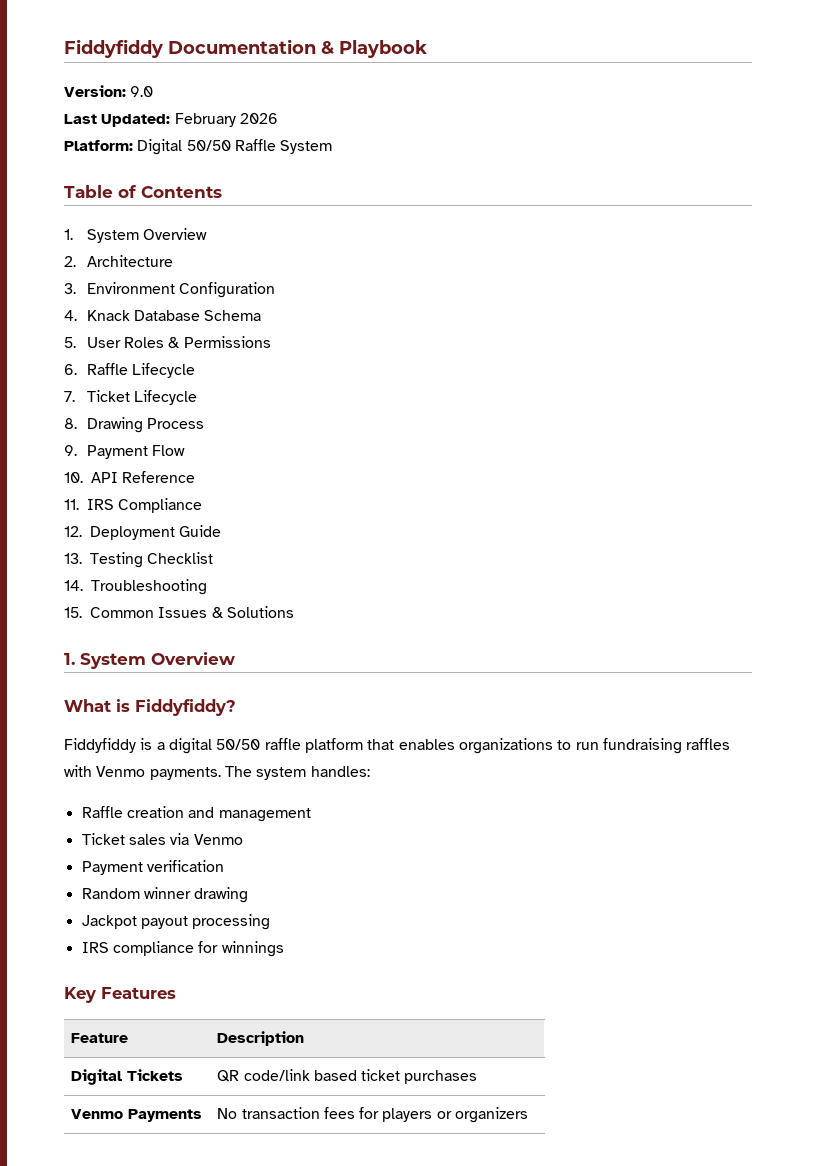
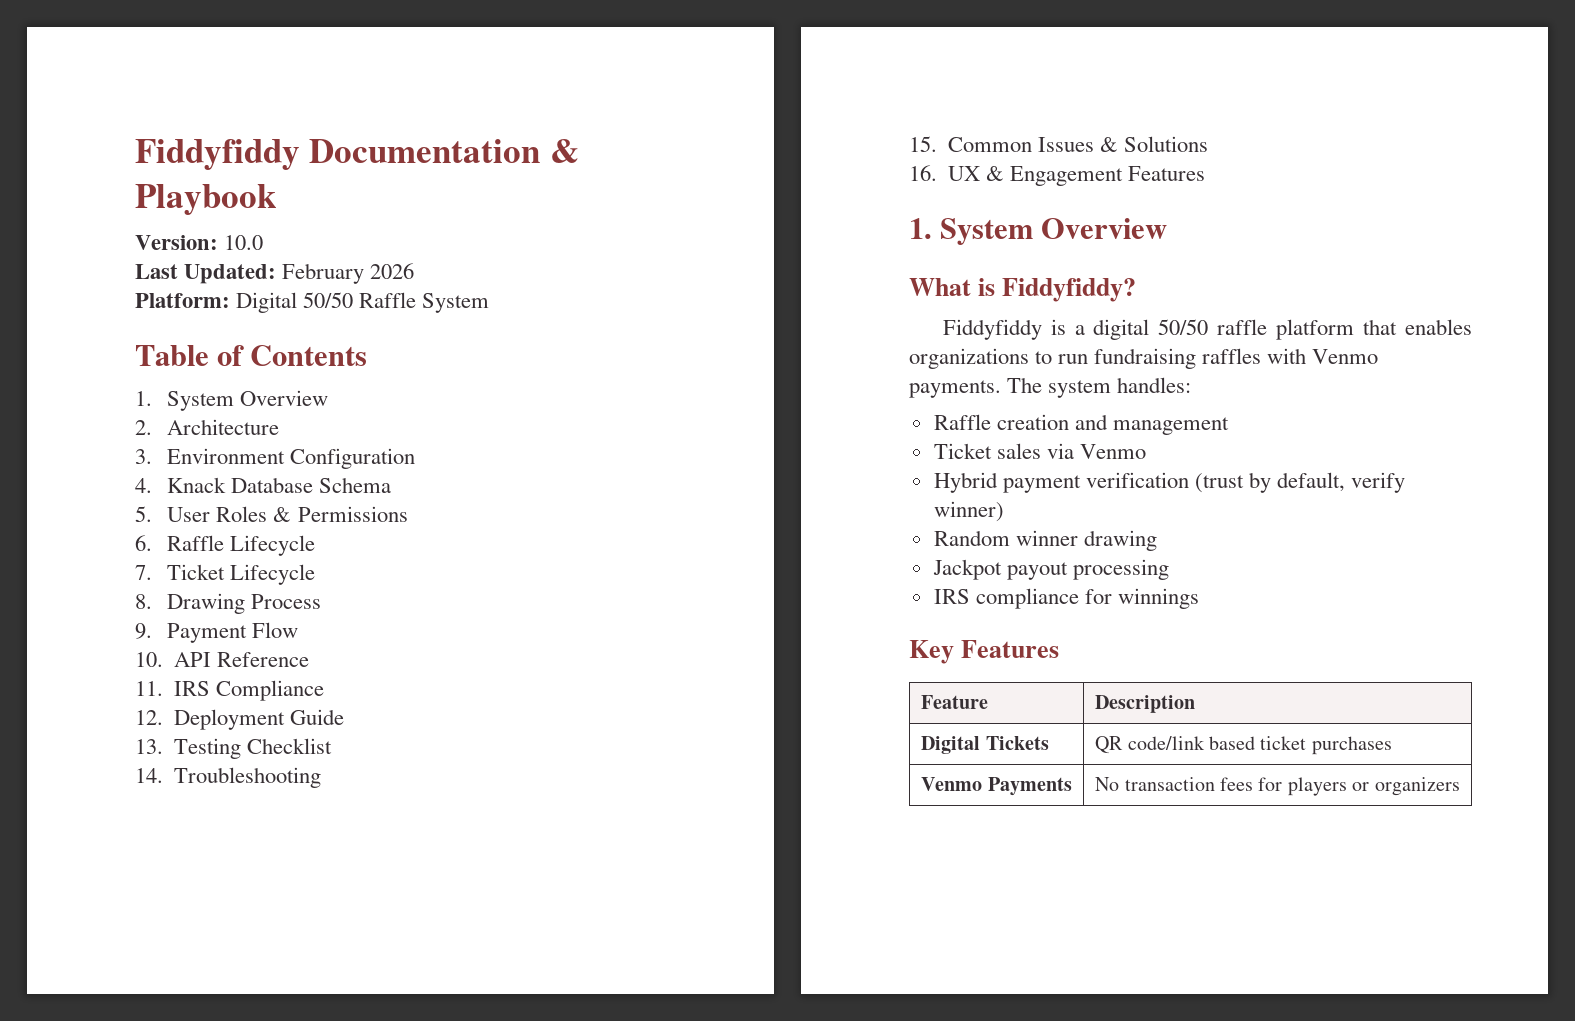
[130,86,154,97] 9.0 -> [224,235,264,250] 10.0
(294, 612) none -> [909,165,1206,186] // 16. UX & Engagement Features
[81,861,143,875] Payment -> [933,472,1081,493] Hybrid payment
(224, 866) none -> [1194,472,1406,493] [933,501,1004,522] (trust by default, verify winner)

